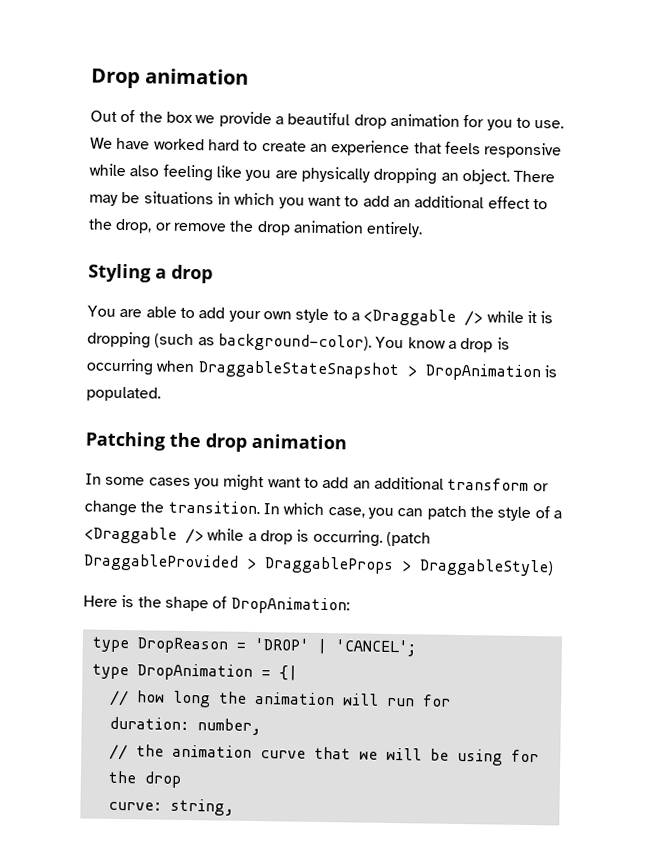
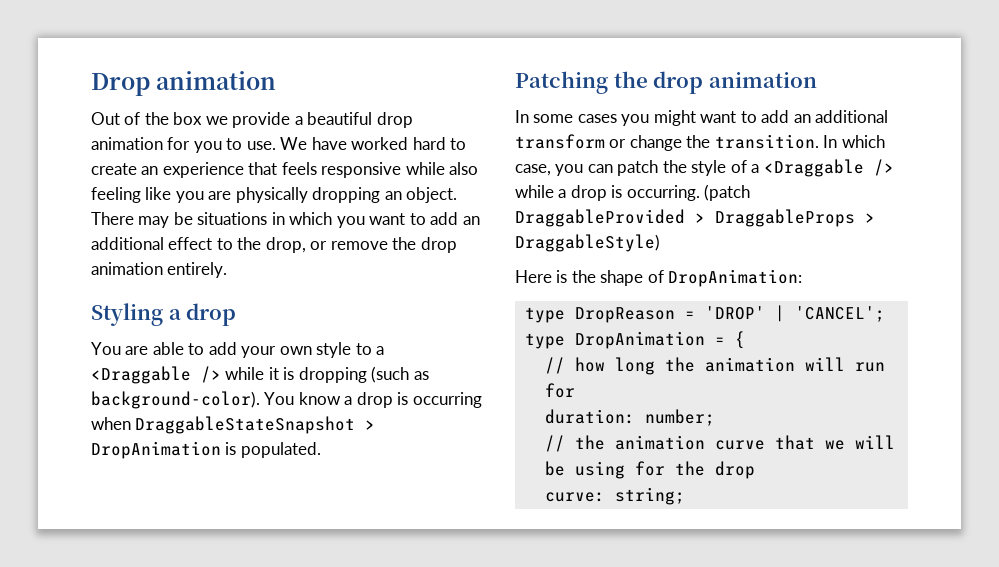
[278,665,298,681] {| -> [734,331,745,349] {
[196,718,261,736] number, -> [644,409,715,426] number;
[169,798,234,816] string, -> [614,487,685,505] string;

